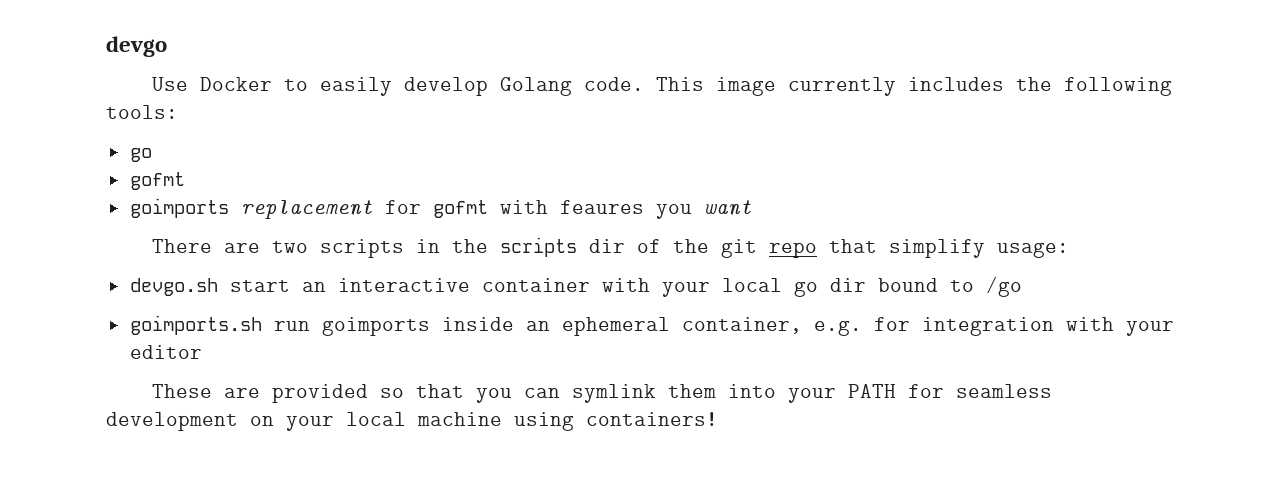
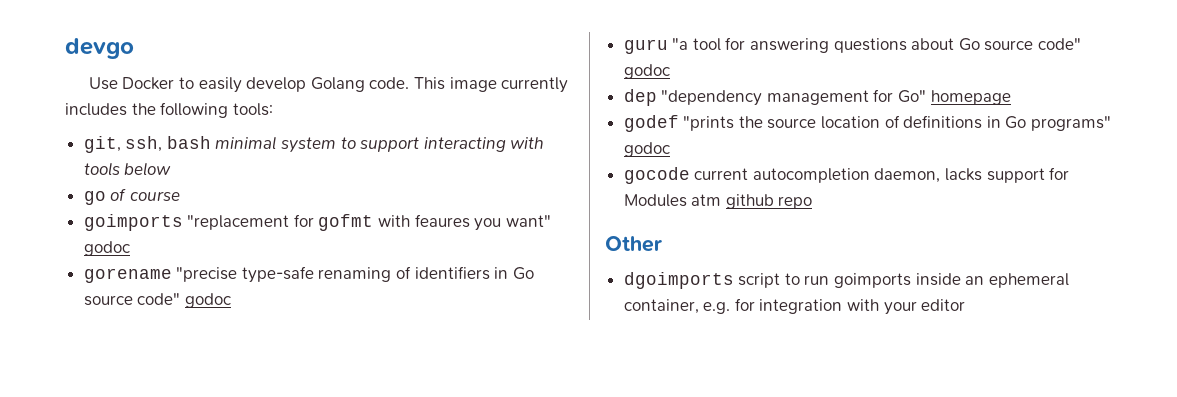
[129,148,152,162] [129,172,185,190] [129,198,373,219] // go // gofmt // goimports replacement -> [83,136,545,153] [83,162,172,176] [83,188,180,205] [83,214,290,231] // git, ssh, bash minimal system to support interacting with tools below // go of course // goimports "replacement
[703,200,752,216] [152,237,1070,258] [129,276,1022,297] [129,315,262,335] want // There are two scripts in the scripts dir of the git repo that simplify usage: // devgo.sh start an interactive container with your local go dir bound to /go // goimports.sh -> [505,215,551,227] [83,241,130,256] [83,266,534,283] [83,293,231,308] [623,37,1082,54] [623,64,670,79] [623,89,1011,106] [623,115,1112,132] [623,142,670,157] [623,167,1070,184] [623,194,813,209] [605,236,662,252] [623,272,800,289] want" godoc // gorename "precise type-safe renaming of identifiers in Go source code" godoc // guru "a tool for answering questions about Go source code" godoc // dep "dependency management for Go" homepage // godef "prints the source location of definitions in Go programs" godoc // gocode current autocompletion daemon, lacks support for Modules atm github repo // Other // dgoimports script to
[152,384,1053,403] [106,412,718,431] // These are provided so that you can symlink them into your PATH for seamless development on your local machine using containers! -> (966, 305) none

